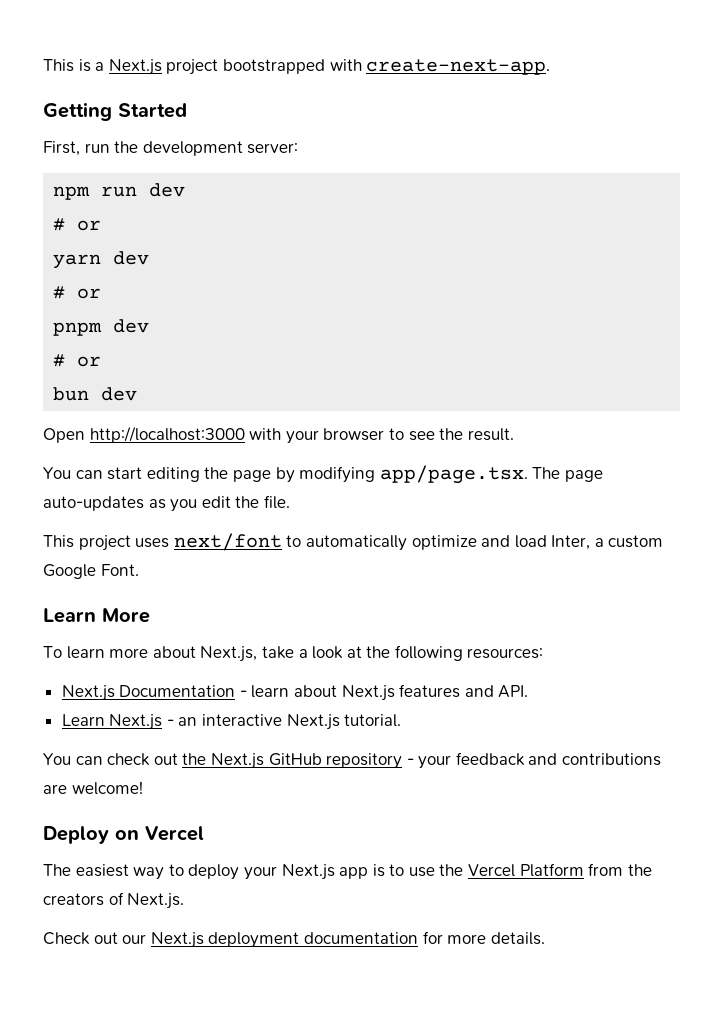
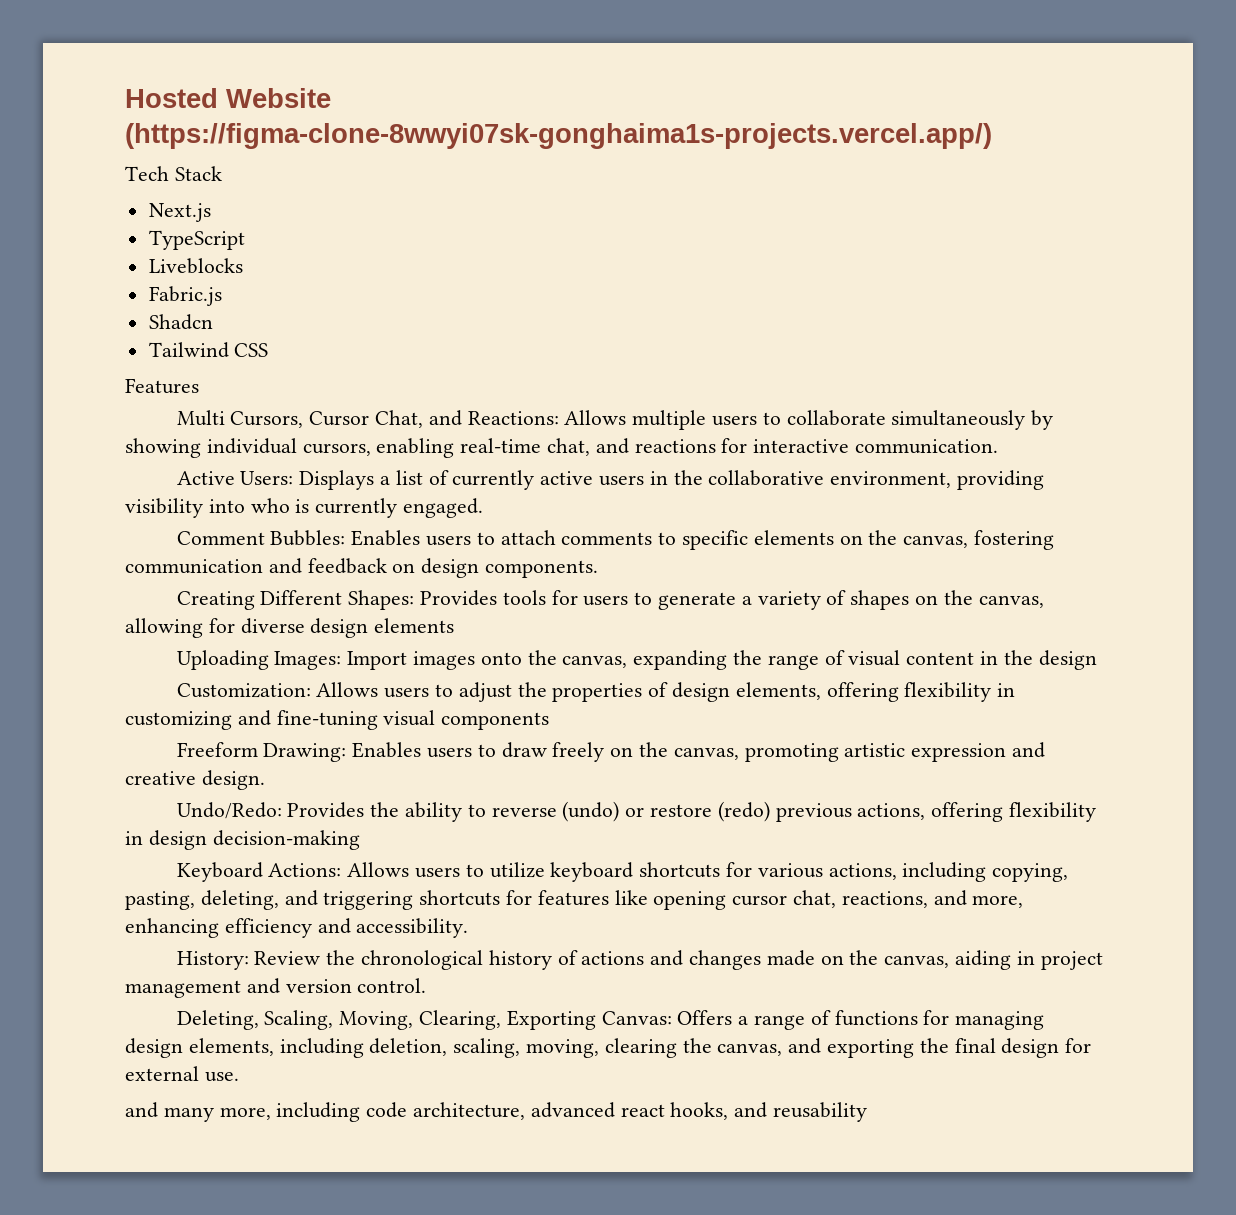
[43,59,551,75] [43,102,187,121] [43,141,299,156] [53,183,186,200] [53,218,102,231] [53,251,150,269] [53,286,102,299] [53,319,150,336] [53,354,102,367] [53,387,138,401] [43,426,514,444] [43,465,603,484] [43,495,290,512] [43,533,664,551] [43,564,139,579] [43,608,150,623] [43,645,544,662] [61,684,529,701] [61,714,402,730] [43,752,662,769] [43,781,143,795] [43,826,204,844] [43,863,652,880] [43,892,185,909] [43,931,545,948] This is a Next.js project bootstrapped with create-next-app. // Getting Started // First, run the development server: // npm run dev // # or // yarn dev // # or // pnpm dev // # or // bun dev // Open http://localhost:3000 with your browser to see the result. // You can start editing the page by modifying app/page.tsx. The page auto-updates as you edit the file. // This project uses next/font to automatically optimize and load Inter, a custom Google Font. // Learn More // To learn more about Next.js, take a look at the following resources: // Next.js Documentation - learn about Next.js features and API. // Learn Next.js - an interactive Next.js tutorial. // You can check out the Next.js GitHub repository - your feedback and contributions are welcome! // Deploy on Vercel // The easiest way to deploy your Next.js app is to use the Vercel Platform from the creators of Next.js. // Check out our Next.js deployment documentation for more details. -> [125,88,331,108] [125,123,992,149] [125,166,222,181] [148,203,211,222] [148,230,245,250] [148,258,243,274] [148,286,222,306] [148,314,213,330] [148,342,269,358] [125,378,199,394] [176,410,1054,430] [125,438,999,458] [176,470,1045,490] [125,498,484,518] [176,530,1055,550] [125,558,599,578] [176,590,1044,610] [125,618,455,638] [176,650,1097,670] [176,682,1016,702] [125,710,550,730] [176,742,1046,762] [125,770,265,790] [176,801,1097,822] [125,830,360,850] [176,862,1069,882] [125,890,1024,910] [125,918,469,938] [176,950,1103,970] [125,978,427,998] [176,1010,1045,1030] [125,1038,1092,1058] [125,1066,239,1082] [125,1102,868,1122] Hosted Website (https://figma-clone-8wwyi07sk-gonghaima1s-projects.vercel.app/) // Tech Stack // Next.js // TypeScript // Liveblocks // Fabric.js // Shadcn // Tailwind CSS // Features // Multi Cursors, Cursor Chat, and Reactions: Allows multiple users to collaborate simultaneously by showing individual cursors, enabling real-time chat, and reactions for interactive communication. // Active Users: Displays a list of currently active users in the collaborative environment, providing visibility into who is currently engaged. // Comment Bubbles: Enables users to attach comments to specific elements on the canvas, fostering communication and feedback on design components. // Creating Different Shapes: Provides tools for users to generate a variety of shapes on the canvas, allowing for diverse design elements // Uploading Images: Import images onto the canvas, expanding the range of visual content in the design // Customization: Allows users to adjust the properties of design elements, offering flexibility in customizing and fine-tuning visual components // Freeform Drawing: Enables users to draw freely on the canvas, promoting artistic expression and creative design. // Undo/Redo: Provides the ability to reverse (undo) or restore (redo) previous actions, offering flexibility in design decision-making // Keyboard Actions: Allows users to utilize keyboard shortcuts for various actions, including copying, pasting, deleting, and triggering shortcuts for features like opening cursor chat, reactions, and more, enhancing efficiency and accessibility. // History: Review the chronological history of actions and changes made on the canvas, aiding in project management and version control. // Deleting, Scaling, Moving, Clearing, Exporting Canvas: Offers a range of functions for managing design elements, including deletion, scaling, moving, clearing the canvas, and exporting the final design for external use. // and many more, including code architecture, advanced react hooks, and reusability

